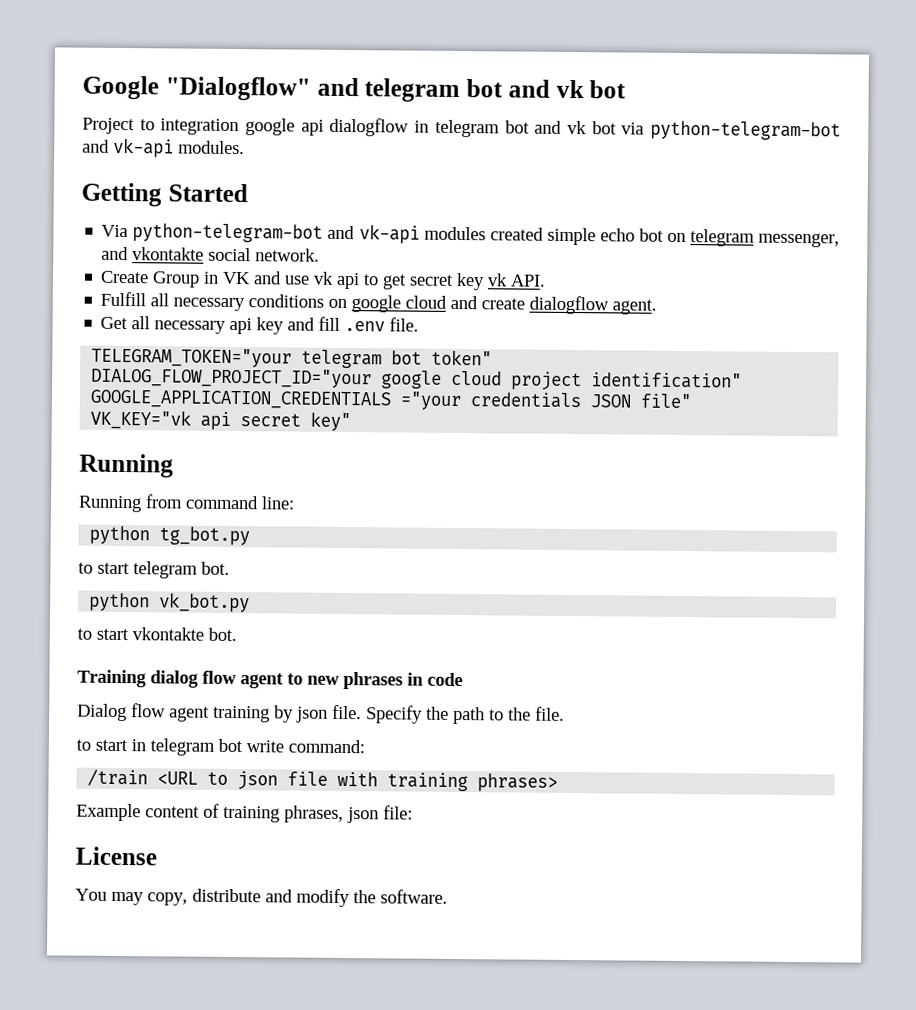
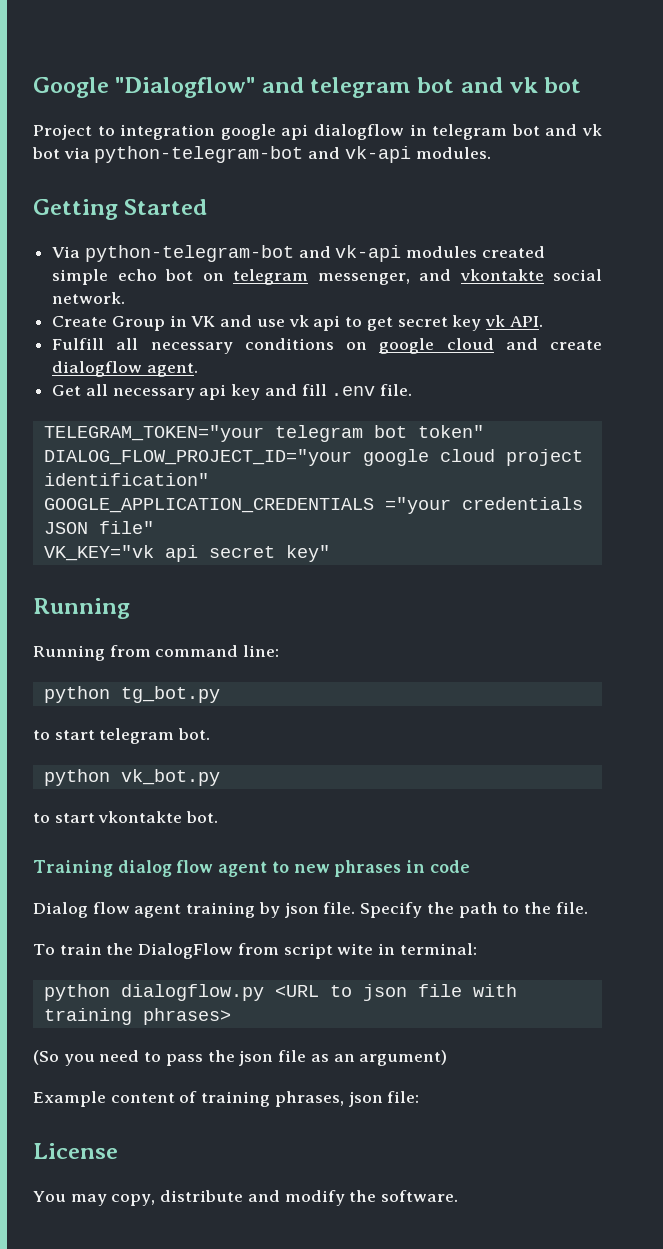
[76,738,365,756] [87,768,149,787] to start in telegram bot write command: // /train -> [33,943,477,959] [43,984,264,1001] To train the DialogFlow from script wite in terminal: // python dialogflow.py
(559, 782) none -> [33,1050,448,1066] // (So you need to pass the json file as an argument)

